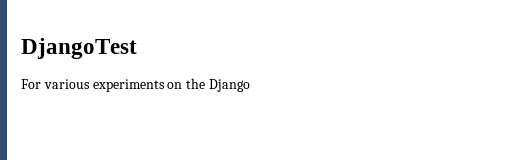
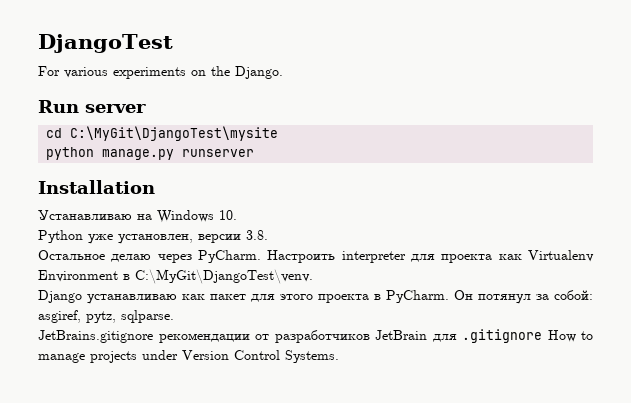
[208,79,250,92] Django -> [235,66,283,79] [38,100,146,113] [46,126,279,141] [46,147,255,160] [38,180,155,194] [38,210,237,223] [38,230,268,244] [38,250,594,263] [38,269,313,284] [38,290,593,304] [38,310,174,323] [38,329,593,343] [38,350,339,363] Django. // Run server // cd C:\MyGit\DjangoTest\mysite // python manage.py runserver // Installation // Устанавливаю на Windows 10. // Python уже установлен, версии 3.8. // Остальное делаю через PyCharm. Настроить interpreter для проекта как Virtualenv Environment в C:\MyGit\DjangoTest\venv. // Django устанавливаю как пакет для этого проекта в PyCharm. Он потянул за собой: asgiref, pytz, sqlparse. // JetBrains.gitignore рекомендации от разработчиков JetBrain для .gitignore How to manage projects under Version Control Systems.

